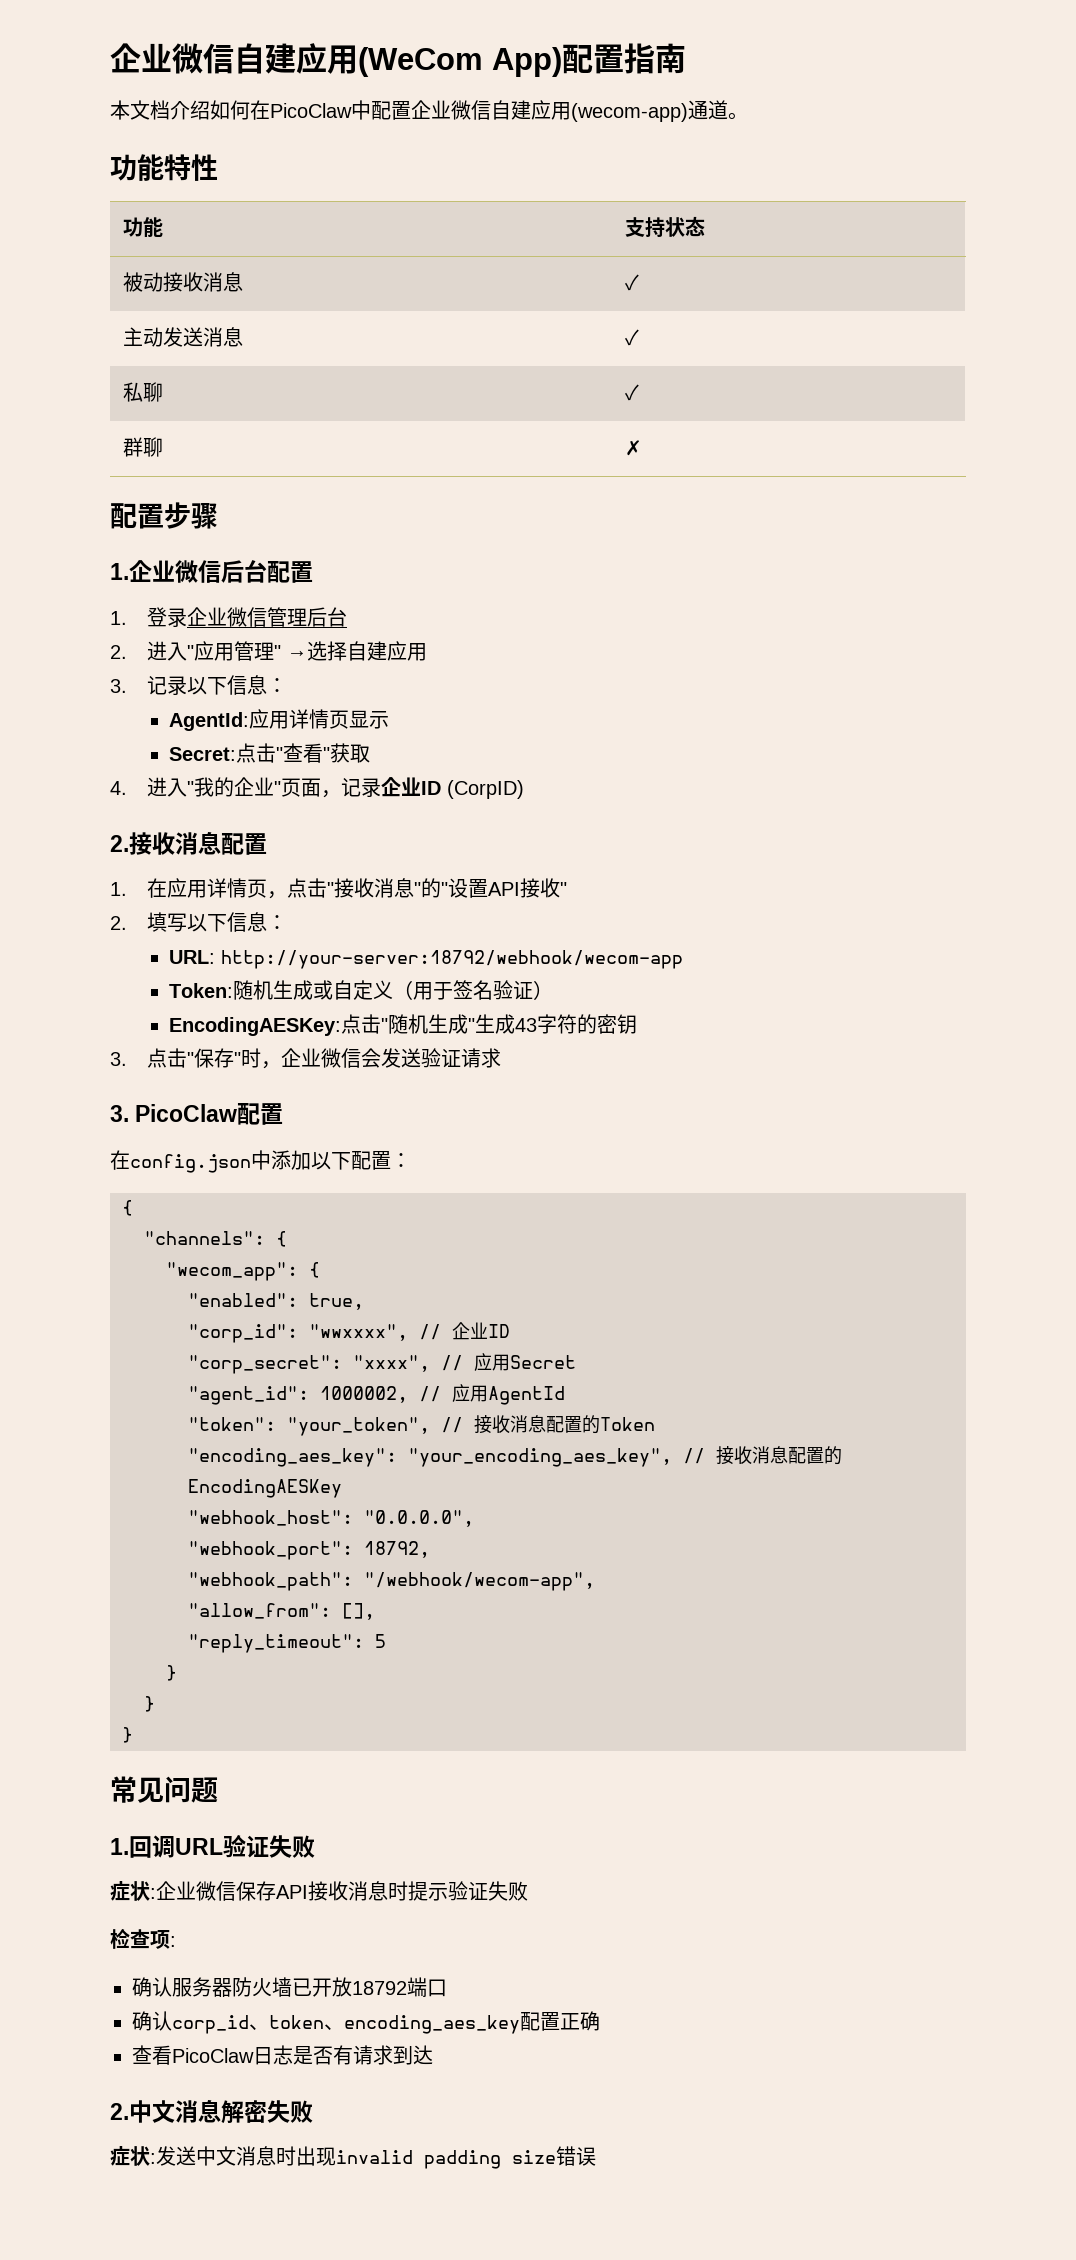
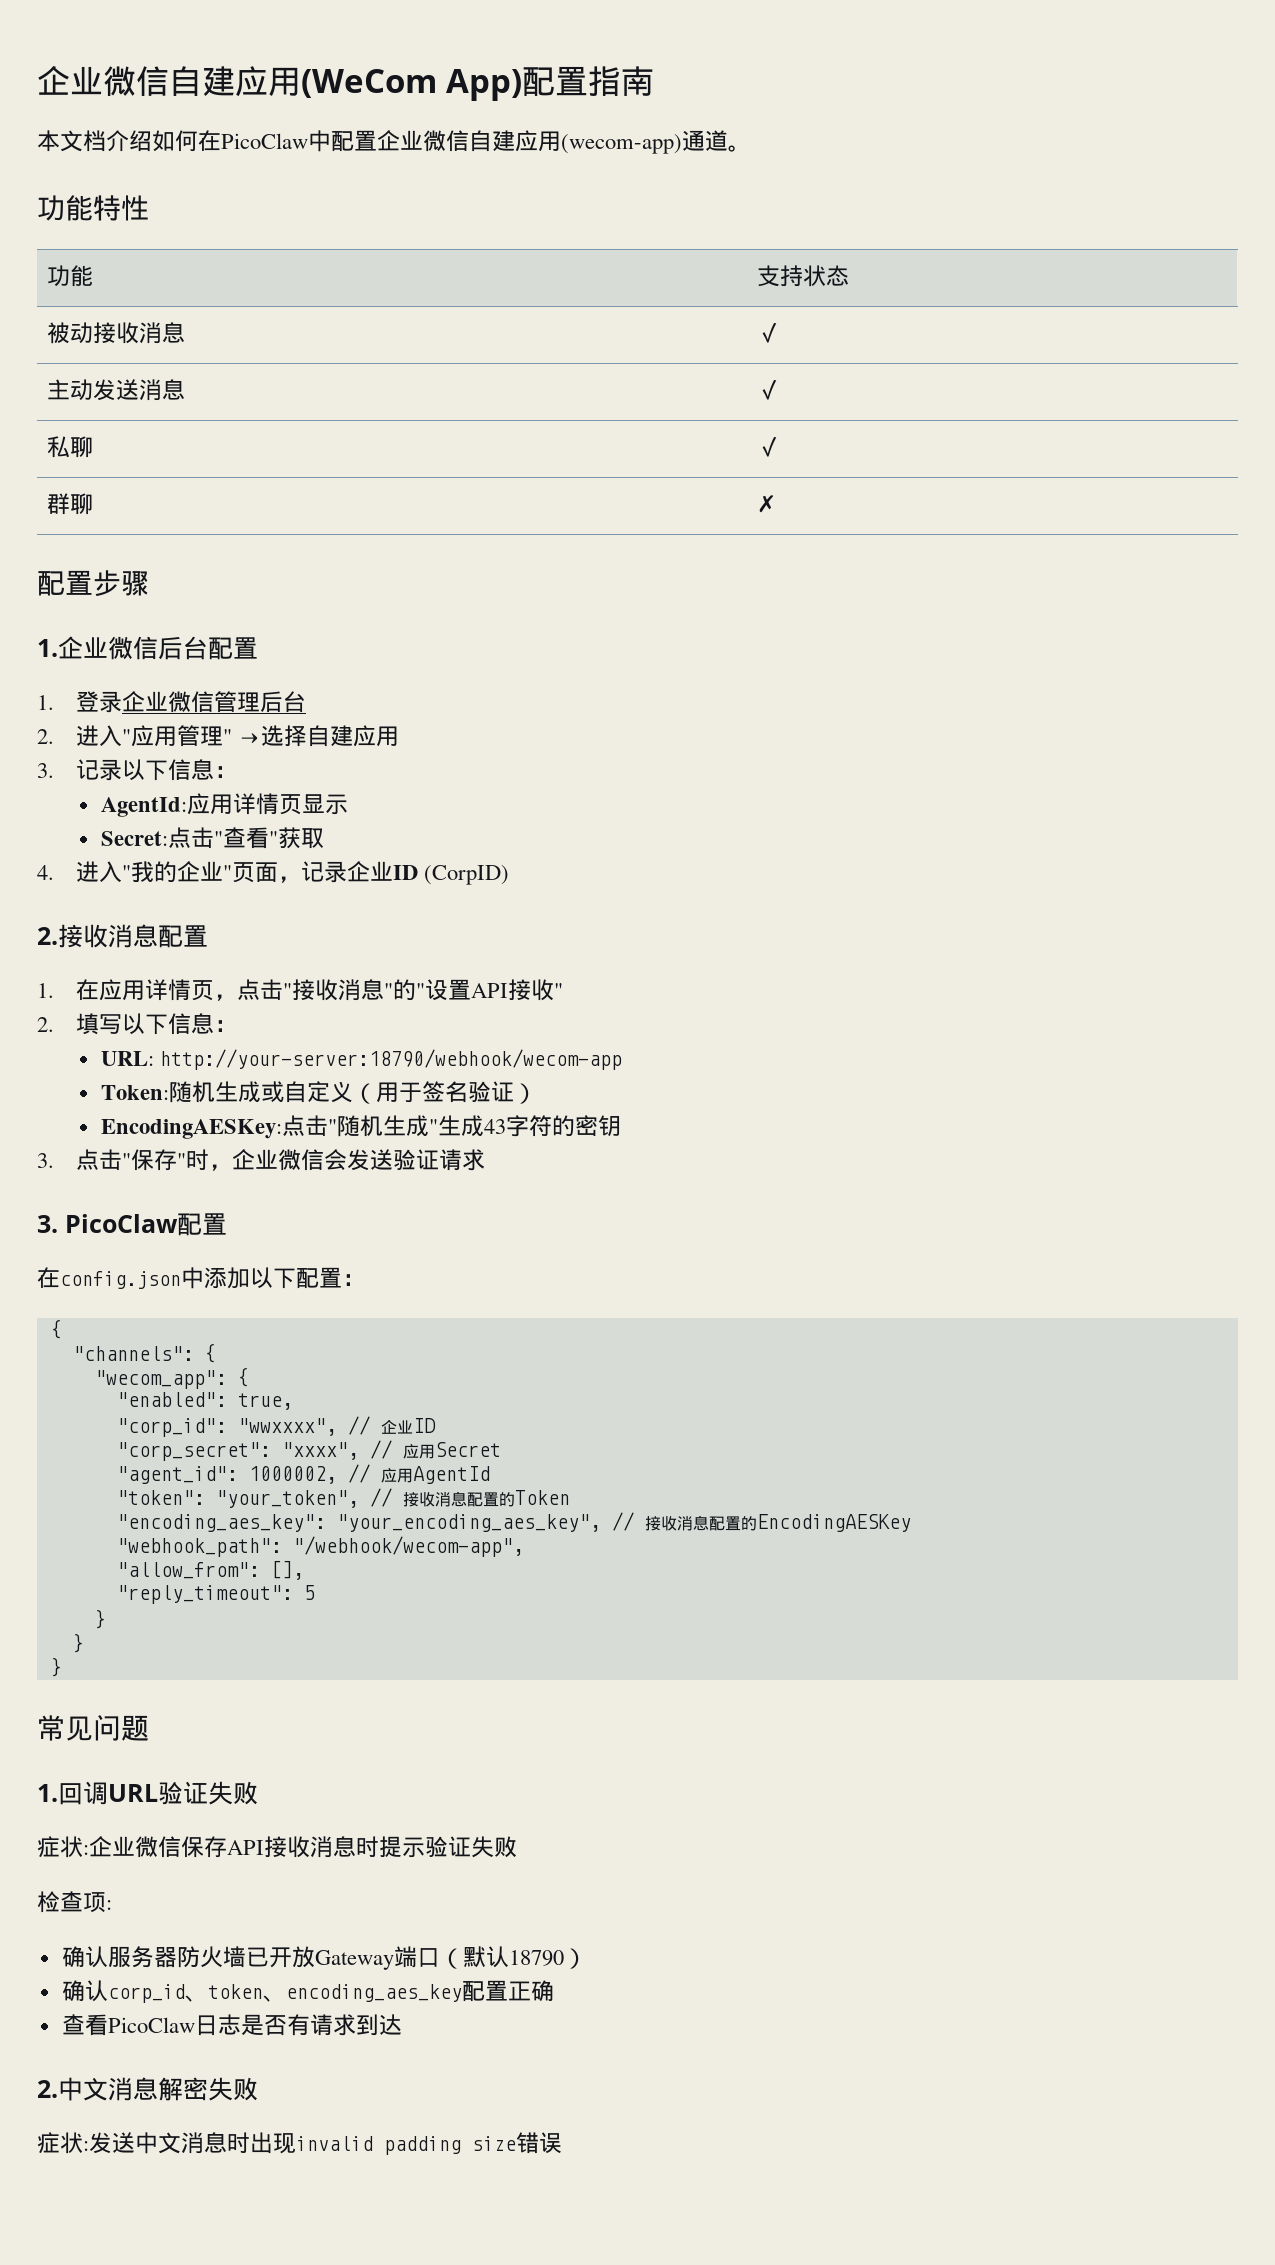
[220,950,683,969] http://your-server:18792/webhook/wecom-app -> [159,1049,622,1070] http://your-server:18790/webhook/wecom-app
[188,1510,474,1527] [188,1541,430,1560] // "webhook_host": "0.0.0.0", // "webhook_port": 18792, -> (911, 1523) none
[352,1981,407,1995] 18792 -> [314,1950,394,1970] Gateway
(447, 1988) none -> [439,1946,587,1969] （默认18790）

